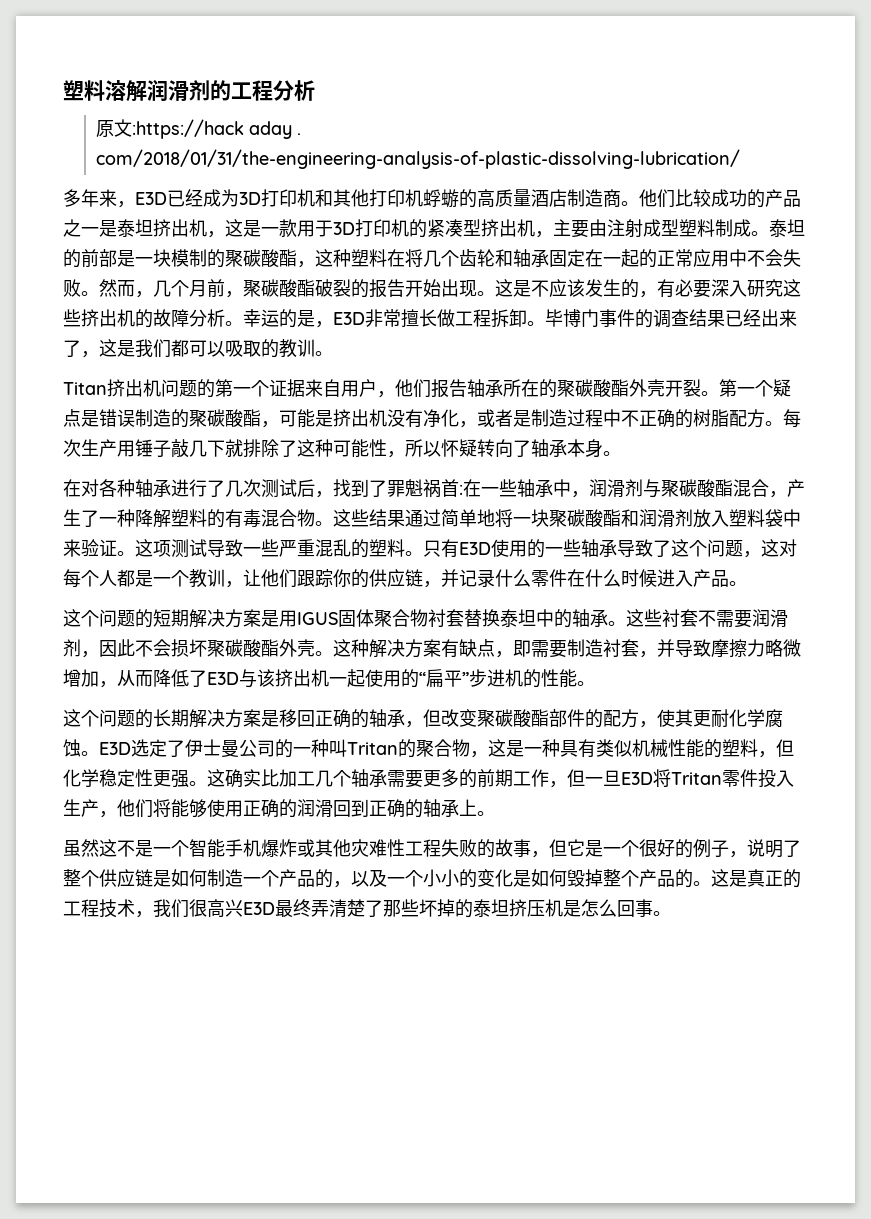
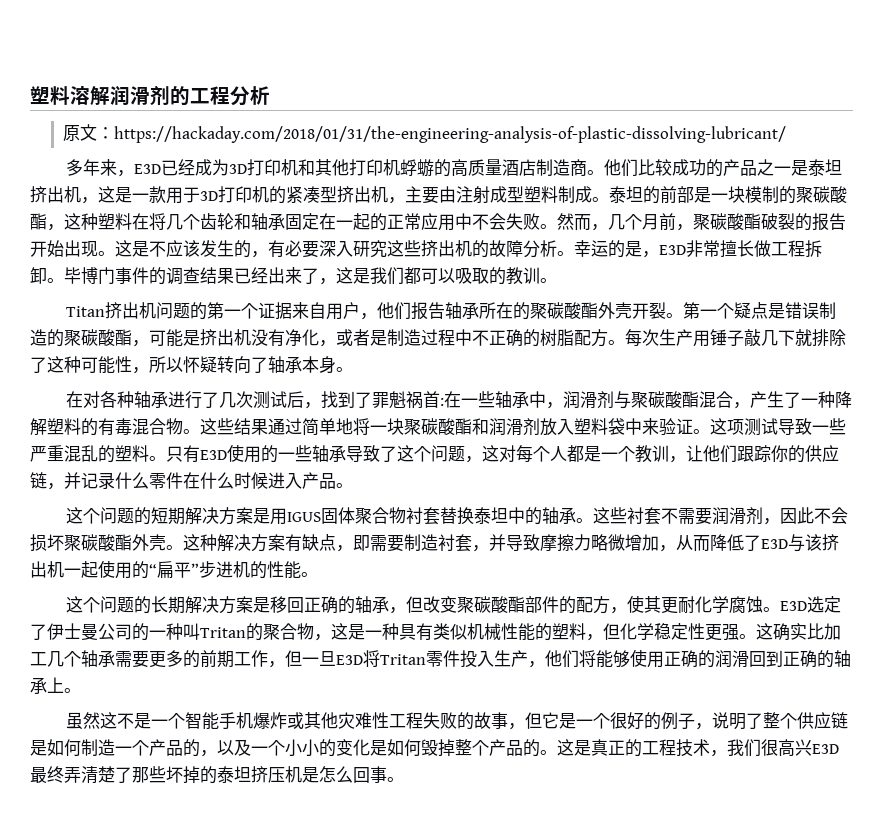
[132,119,302,139] [96,149,741,169] :https://hack aday . com/2018/01/31/the-engineering-analysis-of-plastic-dissolving-lubrication/ -> [97,126,787,143] ：https://hackaday.com/2018/01/31/the-engineering-analysis-of-plastic-dissolving-lubricant/

